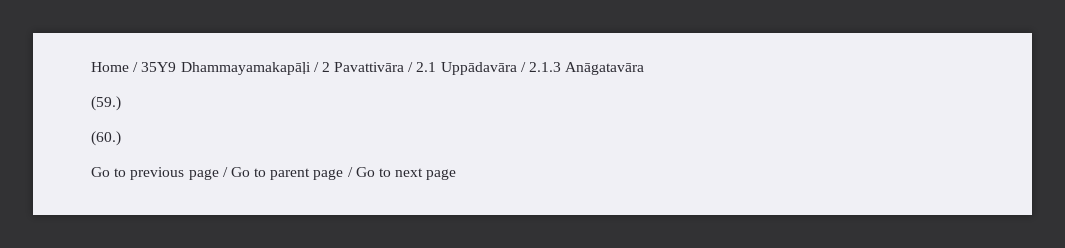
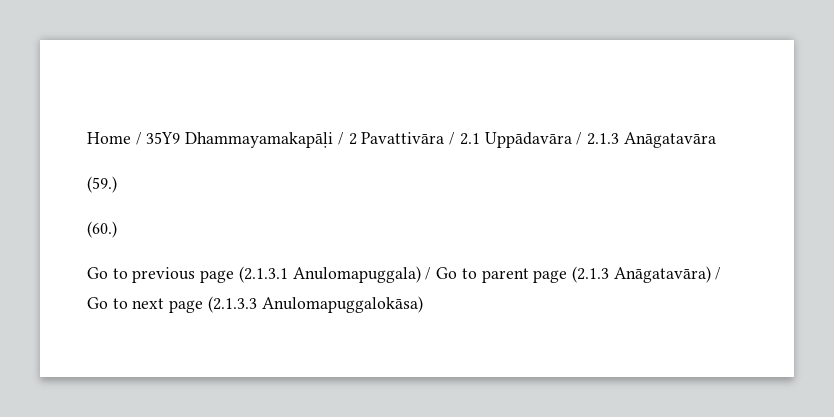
(219, 174) none -> [238,266,421,283] (2.1.3.1 Anulomapuggala)
(344, 174) none -> [571,266,711,283] (2.1.3 Anāgatavāra)
(457, 174) none -> [207,296,423,313] (2.1.3.3 Anulomapuggalokāsa)

